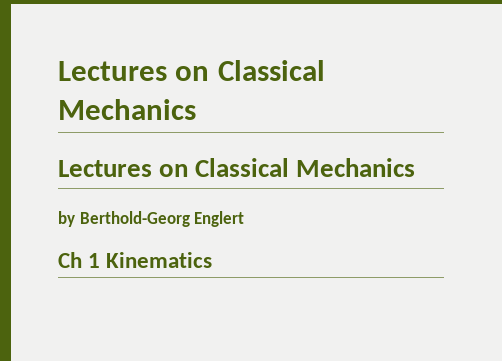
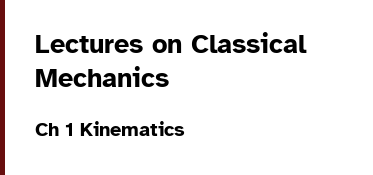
[58,60,325,81] [58,99,196,120] [58,158,416,177] [58,211,245,227] Lectures on Classical Mechanics // Lectures on Classical Mechanics // by Berthold-Georg Englert -> [35,32,307,53] [35,66,169,87] Lectures on Classical Mechanics

